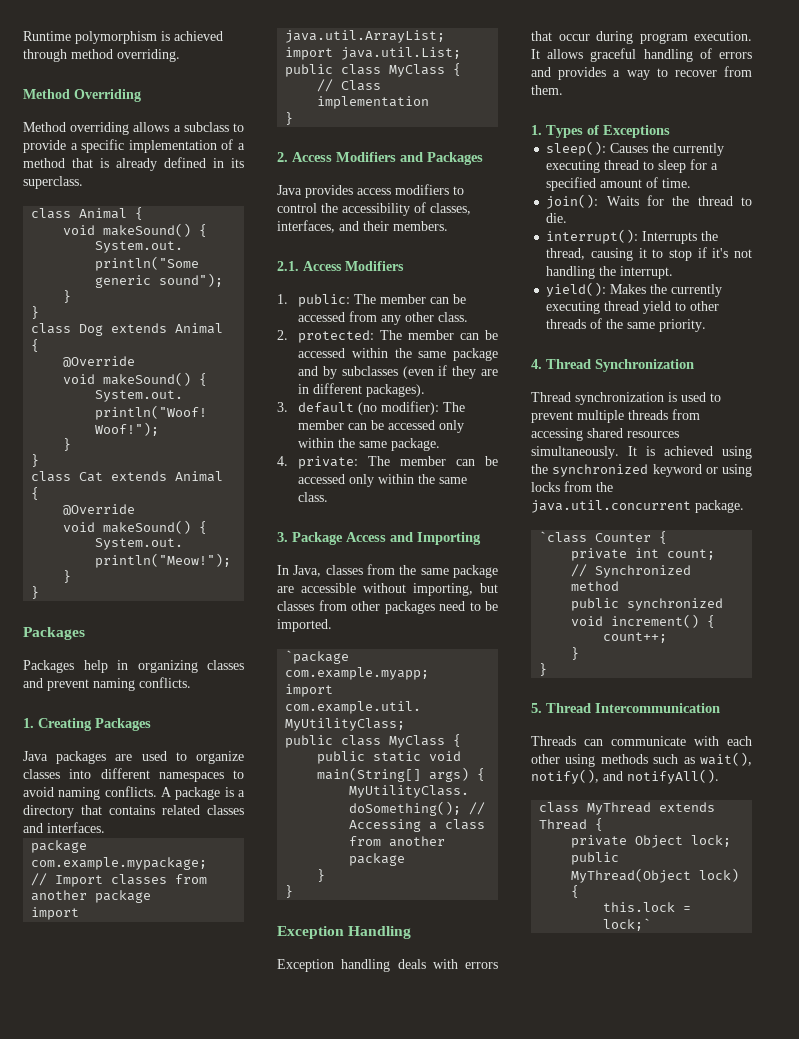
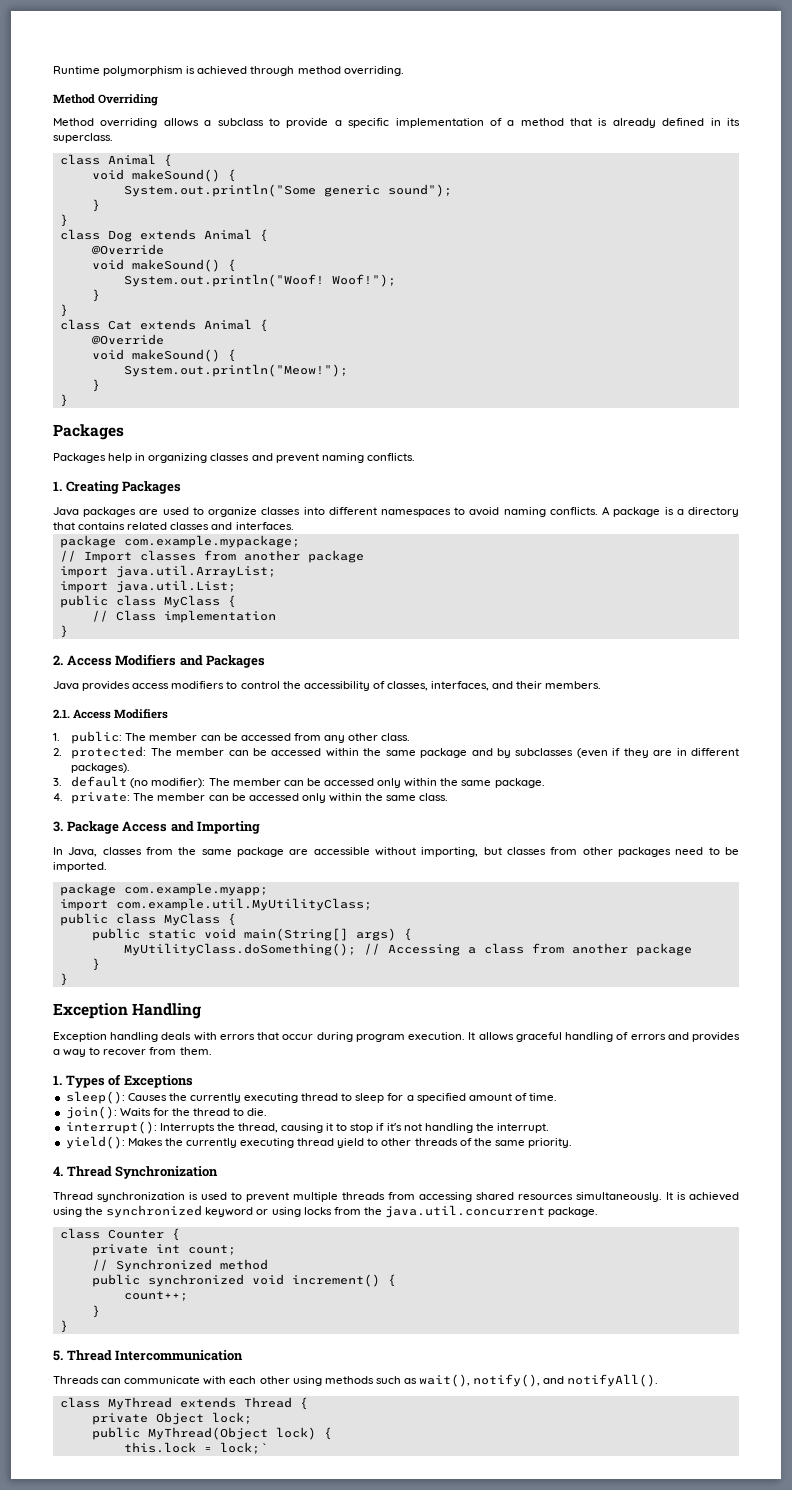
[285,650,350,664] `package -> [59,883,116,896] package
[539,531,588,543] `class -> [59,1228,100,1239] class

